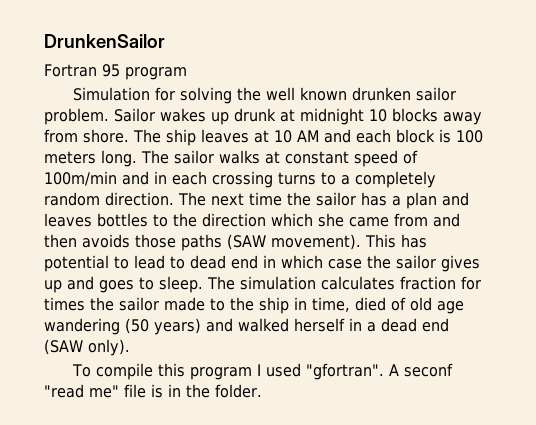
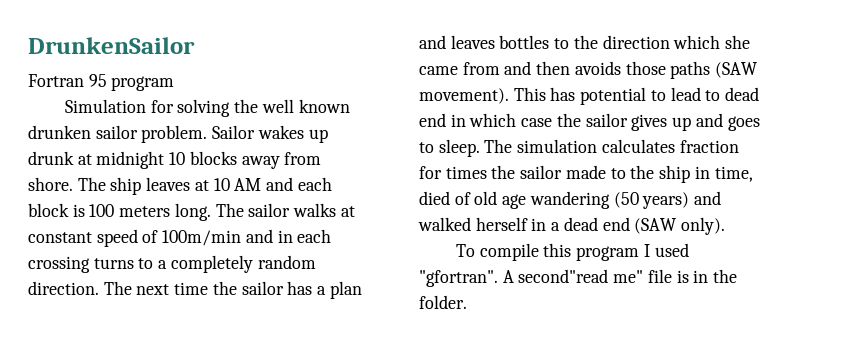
[404,363,454,377] [44,384,84,398] seconf "read -> [518,269,609,283] second"read

